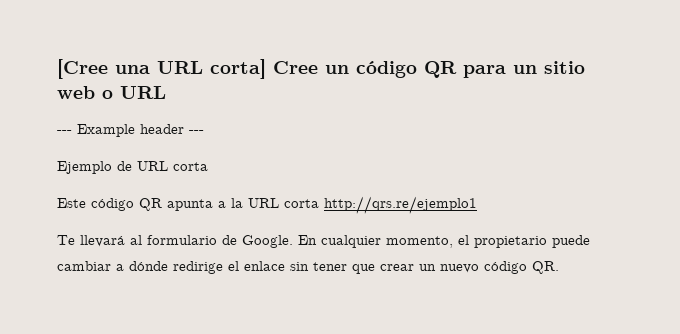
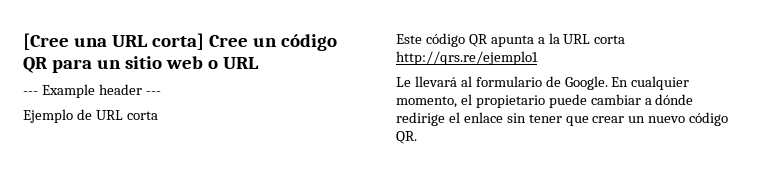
[57,235,75,245] Te -> [396,77,411,87] Le

